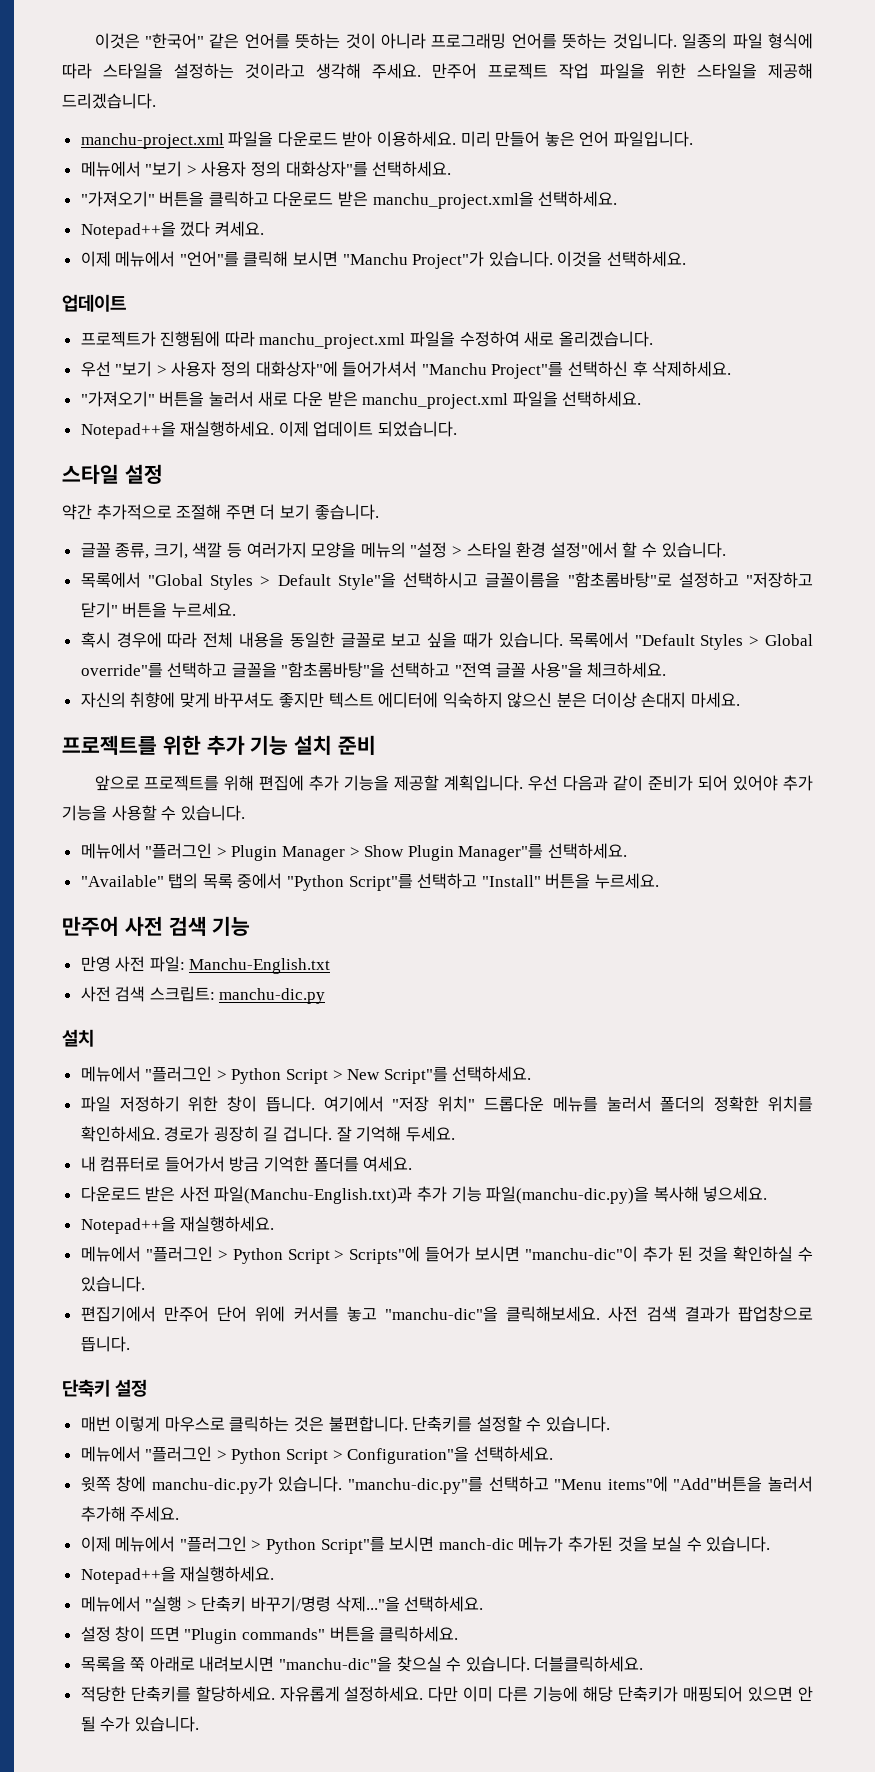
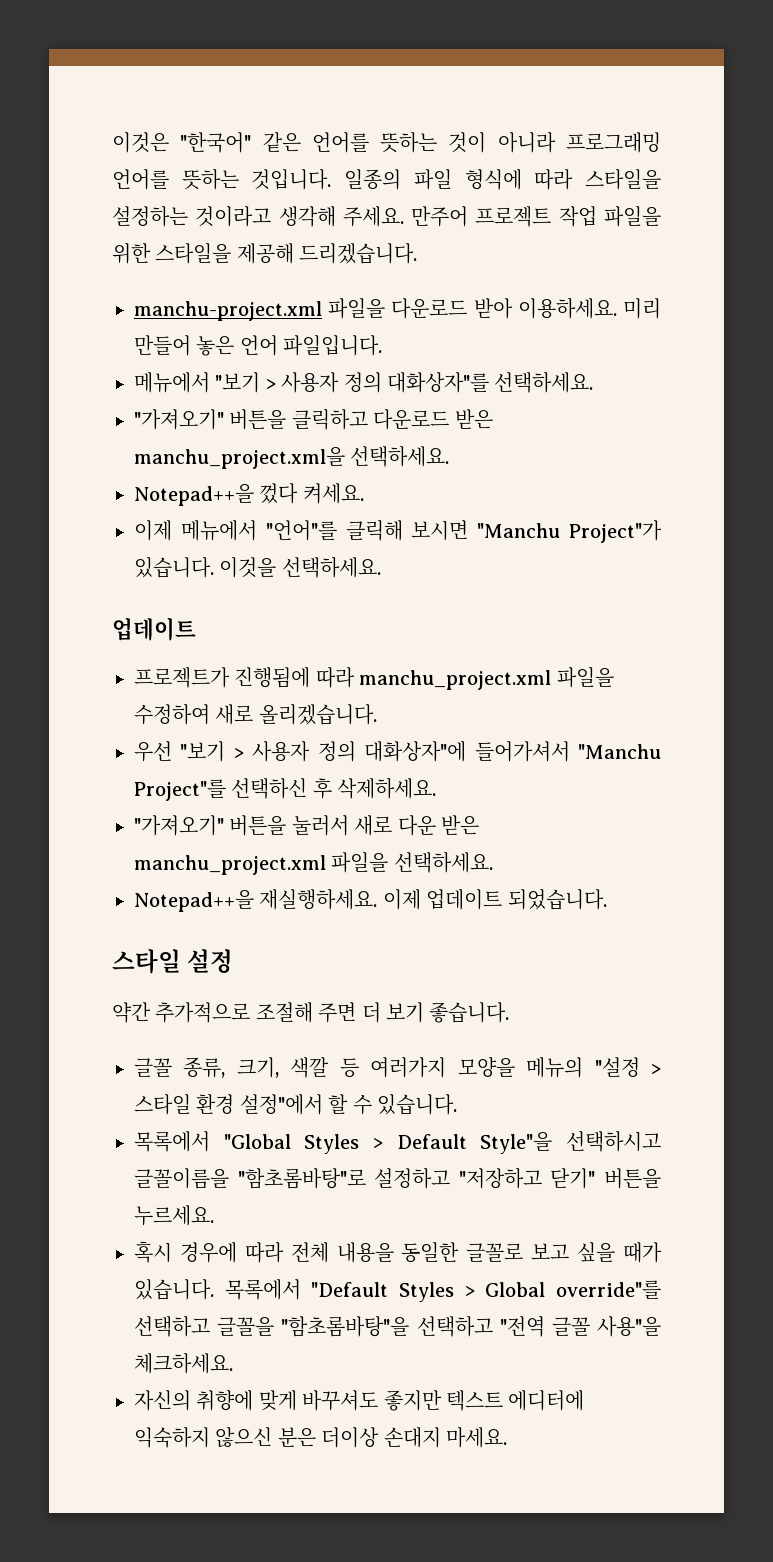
[62,735,377,755] [94,775,813,791] [62,805,245,821] [80,843,628,861] [80,873,660,891] [62,916,251,936] [80,956,331,974] [80,986,326,1004] [62,1029,94,1047] [80,1066,532,1084] [80,1096,813,1112] [80,1126,455,1142] [80,1156,413,1172] [80,1186,768,1204] [80,1216,275,1234] [80,1246,814,1264] [80,1276,145,1292] [80,1306,813,1322] [80,1336,130,1352] [62,1379,148,1397] [80,1416,611,1432] [80,1446,553,1464] [80,1476,813,1494] [80,1506,180,1522] [80,1536,771,1554] [80,1566,275,1584] [80,1596,484,1612] [80,1626,459,1644] [80,1656,644,1672] [80,1686,813,1702] [80,1716,199,1732] // 프로젝트를 위한 추가 기능 설치 준비 // 앞으로 프로젝트를 위해 편집에 추가 기능을 제공할 계획입니다. 우선 다음과 같이 준비가 되어 있어야 추가 기능을 사용할 수 있습니다. // 메뉴에서 "플러그인 > Plugin Manager > Show Plugin Manager"를 선택하세요. // "Available" 탭의 목록 중에서 "Python Script"를 선택하고 "Install" 버튼을 누르세요. // 만주어 사전 검색 기능 // 만영 사전 파일: Manchu-English.txt // 사전 검색 스크립트: manchu-dic.py // 설치 // 메뉴에서 "플러그인 > Python Script > New Script"를 선택하세요. // 파일 저정하기 위한 창이 뜹니다. 여기에서 "저장 위치" 드롭다운 메뉴를 눌러서 폴더의 정확한 위치를 확인하세요. 경로가 굉장히 길 겁니다. 잘 기억해 두세요. // 내 컴퓨터로 들어가서 방금 기억한 폴더를 여세요. // 다운로드 받은 사전 파일(Manchu-English.txt)과 추가 기능 파일(manchu-dic.py)을 복사해 넣으세요. // Notepad++을 재실행하세요. // 메뉴에서 "플러그인 > Python Script > Scripts"에 들어가 보시면 "manchu-dic"이 추가 된 것을 확인하실 수 있습니다. // 편집기에서 만주어 단어 위에 커서를 놓고 "manchu-dic"을 클릭해보세요. 사전 검색 결과가 팝업창으로 뜹니다. // 단축키 설정 // 매번 이렇게 마우스로 클릭하는 것은 불편합니다. 단축키를 설정할 수 있습니다. // 메뉴에서 "플러그인 > Python Script > Configuration"을 선택하세요. // 윗쪽 창에 manchu-dic.py가 있습니다. "manchu-dic.py"를 선택하고 "Menu items"에 "Add"버튼을 놀러서 추가해 주세요. // 이제 메뉴에서 "플러그인 > Python Script"를 보시면 manch-dic 메뉴가 추가된 것을 보실 수 있습니다. // Notepad++을 재실행하세요. // 메뉴에서 "실행 > 단축키 바꾸기/명령 삭제..."을 선택하세요. // 설정 창이 뜨면 "Plugin commands" 버튼을 클릭하세요. // 목록을 쭉 아래로 내려보시면 "manchu-dic"을 찾으실 수 있습니다. 더블클릭하세요. // 적당한 단축키를 할당하세요. 자유롭게 설정하세요. 다만 이미 다른 기능에 해당 단축키가 매핑되어 있으면 안 될 수가 있습니다. -> (507, 1437) none

